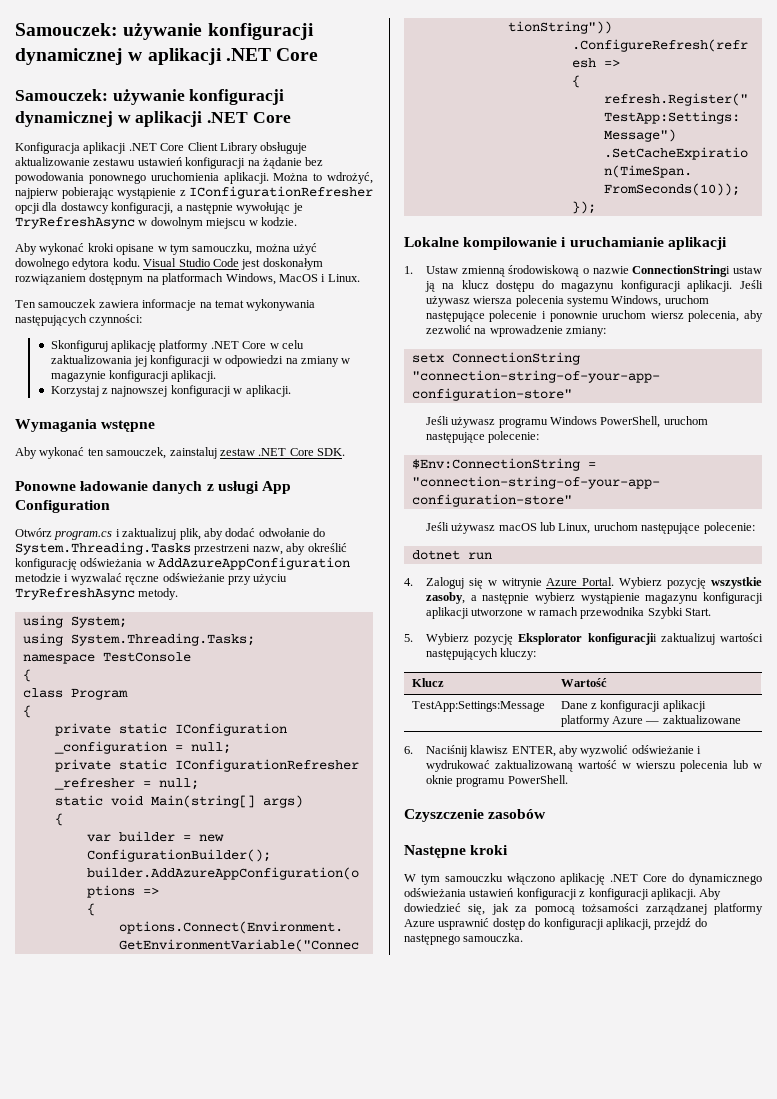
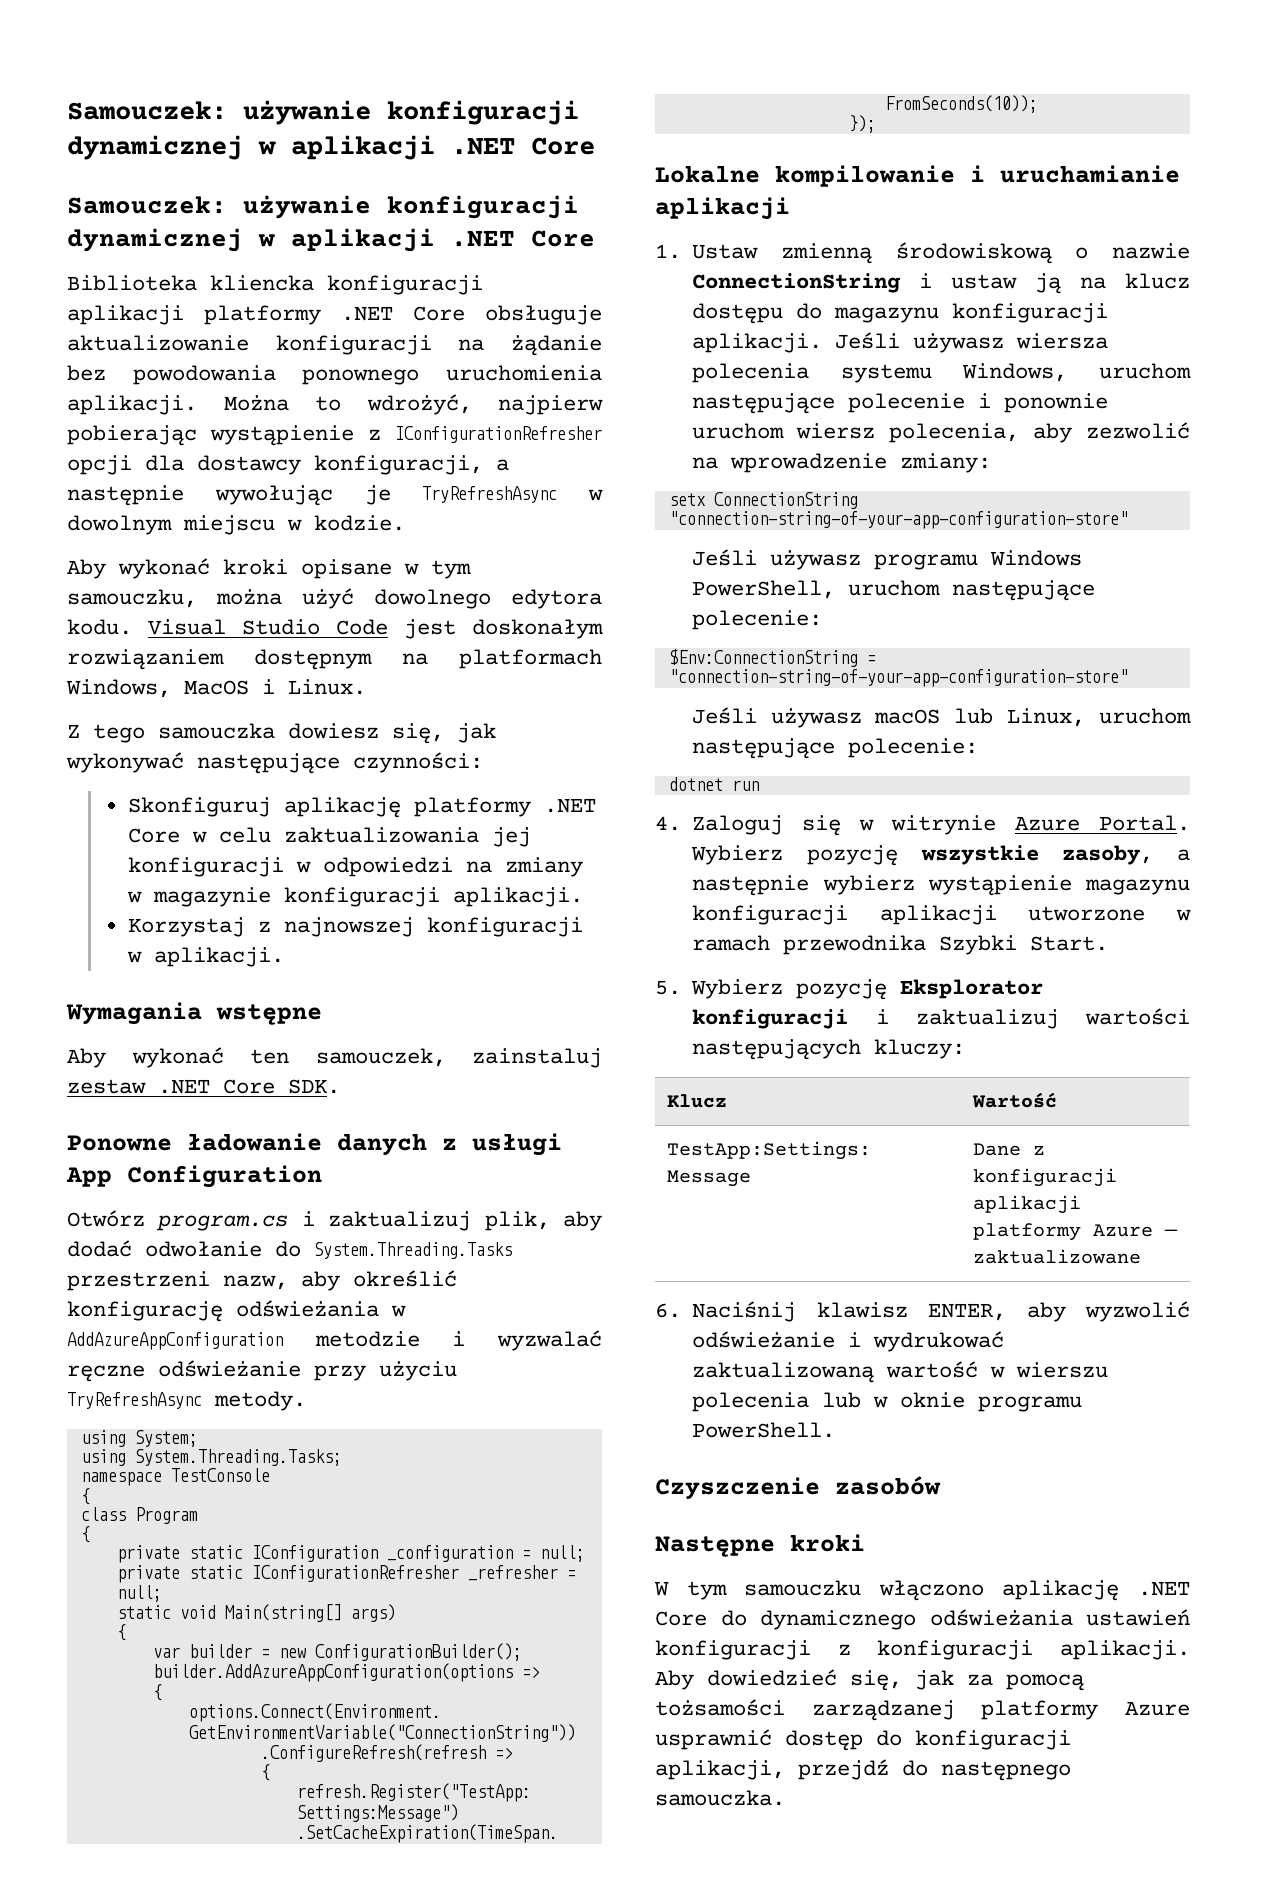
[15,142,308,154] [15,157,183,166] Konfiguracja aplikacji .NET Core Client Library obsługuje aktualizowanie zestawu ustawień -> [67,275,483,295] [67,305,602,325] [67,335,249,351] Biblioteka kliencka konfiguracji aplikacji platformy .NET Core obsługuje aktualizowanie
[15,299,316,311] [15,314,87,326] Ten samouczek zawiera informacje na temat wykonywania następujących -> [67,723,496,744] [66,752,340,774] Z tego samouczka dowiesz się, jak wykonywać następujące
[632,265,731,277] ConnectionStringi -> [692,273,933,293] ConnectionString i
[587,633,657,645] konfiguracjii -> [692,1009,889,1029] konfiguracji i

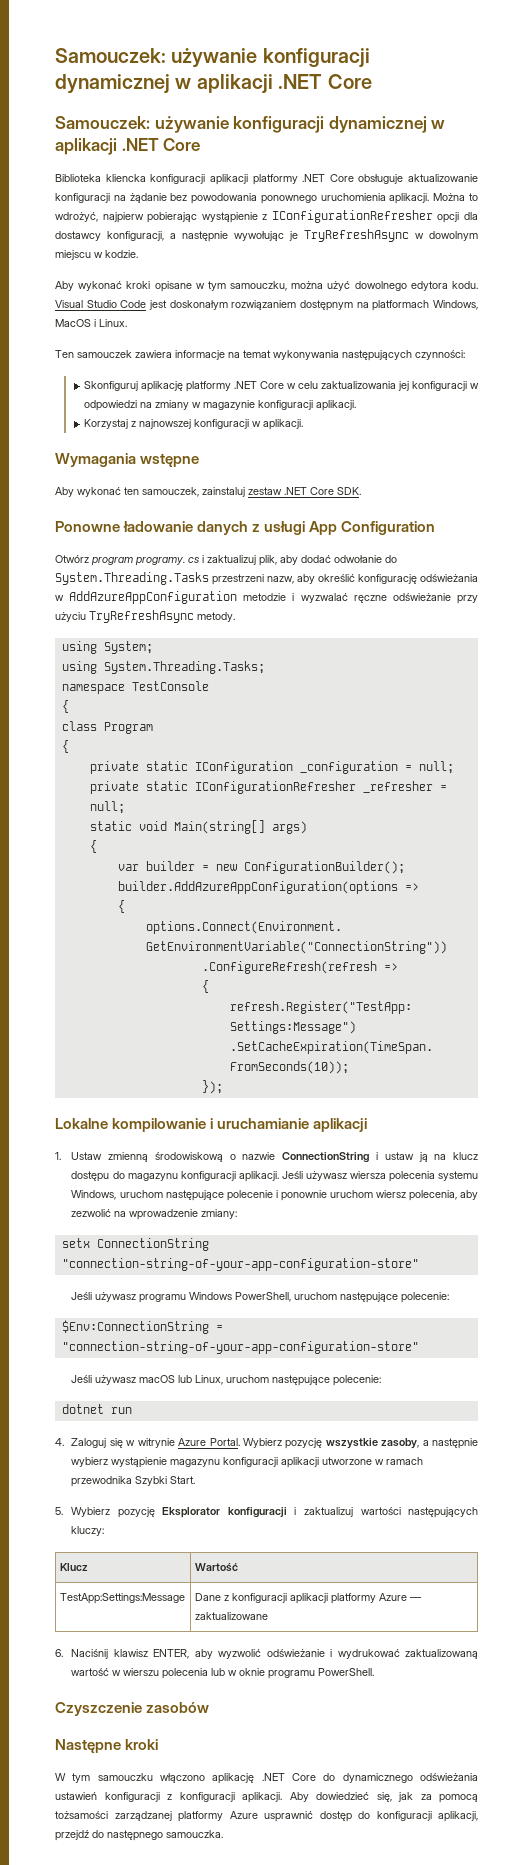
[67,723,496,744] [66,752,340,774] Z tego samouczka dowiesz się, jak wykonywać następujące -> [55,350,412,361] Ten samouczek zawiera informacje na temat wykonywania następujących
[156,1215,289,1231] program.cs -> [91,557,199,566] program programy. cs

